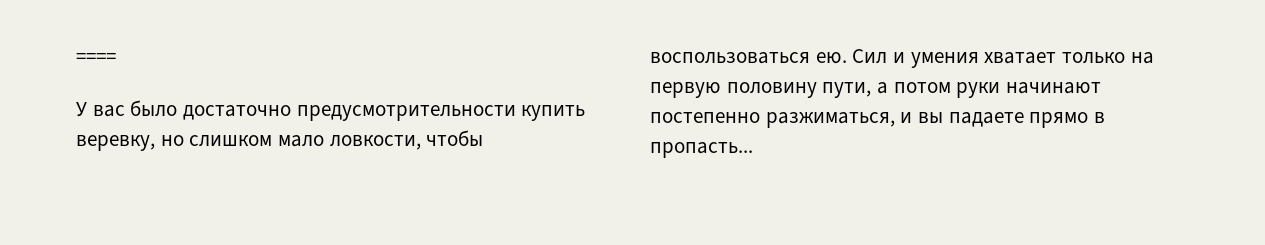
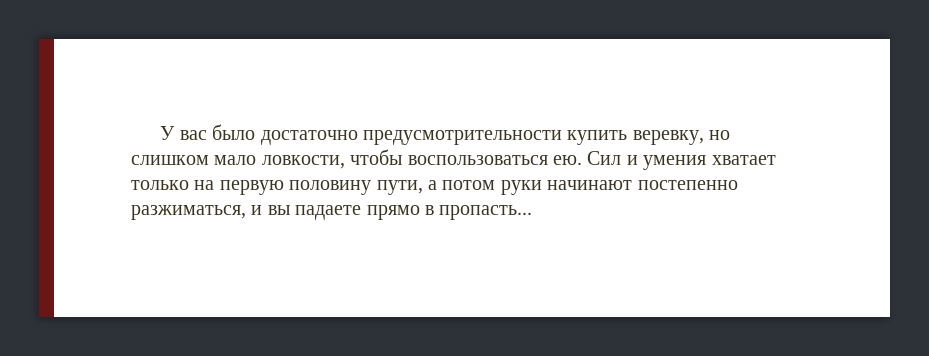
[76,53,116,63] ==== // -> (160, 133) none

